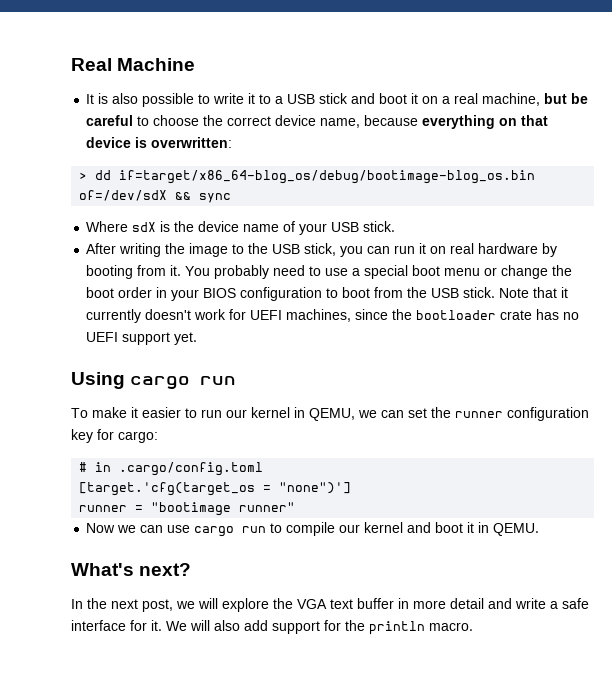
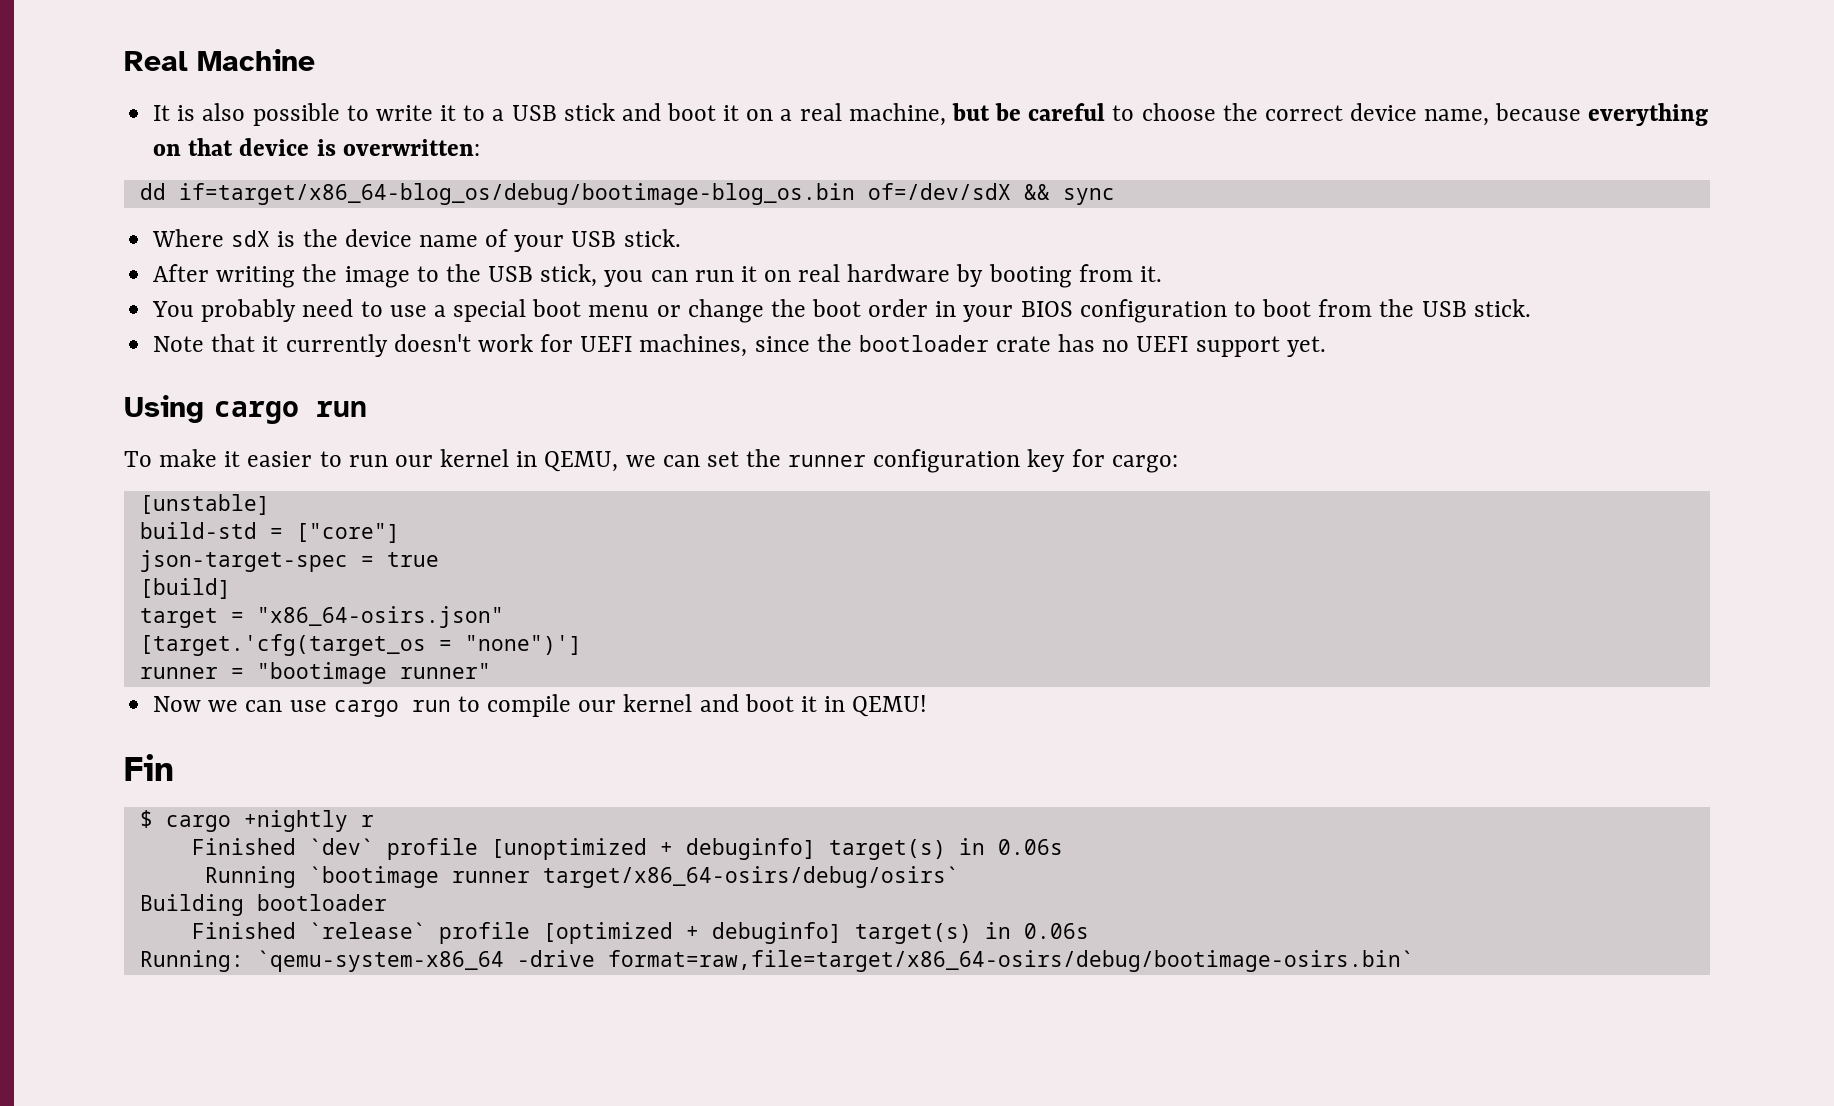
[79,172,88,180] > -> (480, 147) none
(182, 270) none -> (1162, 274) //
(496, 292) none -> (1531, 308) //
[79,462,264,476] # in .cargo/config.toml -> [139,494,270,515] [139,522,400,543] [139,550,439,572] [139,578,231,599] [139,606,504,628] [unstable] // build-std = ["core"] // json-target-spec = true // [build] // target = "x86_64-osirs.json"
[493,523,540,536] [71,563,192,576] [71,598,589,612] [71,620,473,635] QEMU. // What's next? // In the next post, we will explore the VGA text buffer in more detail and write a safe interface for it. We will also add support for the println macro. -> [852,695,928,717] [124,754,174,781] [139,810,374,832] [191,838,1063,860] [204,866,959,888] [139,894,387,916] [191,922,1089,944] [139,950,1414,972] QEMU! // Fin // $ cargo +nightly r // Finished `dev` profile [unoptimized + debuginfo] target(s) in 0.06s // Running `bootimage runner target/x86_64-osirs/debug/osirs` // Building bootloader // Finished `release` profile [optimized + debuginfo] target(s) in 0.06s // Running: `qemu-system-x86_64 -drive format=raw,file=target/x86_64-osirs/debug/bootimage-osirs.bin`

